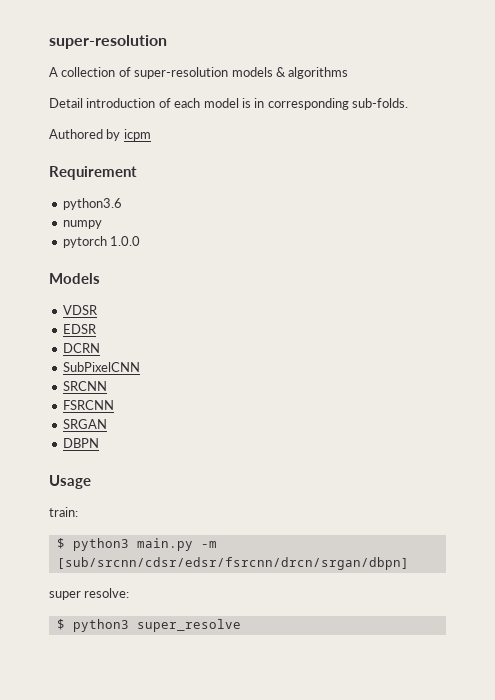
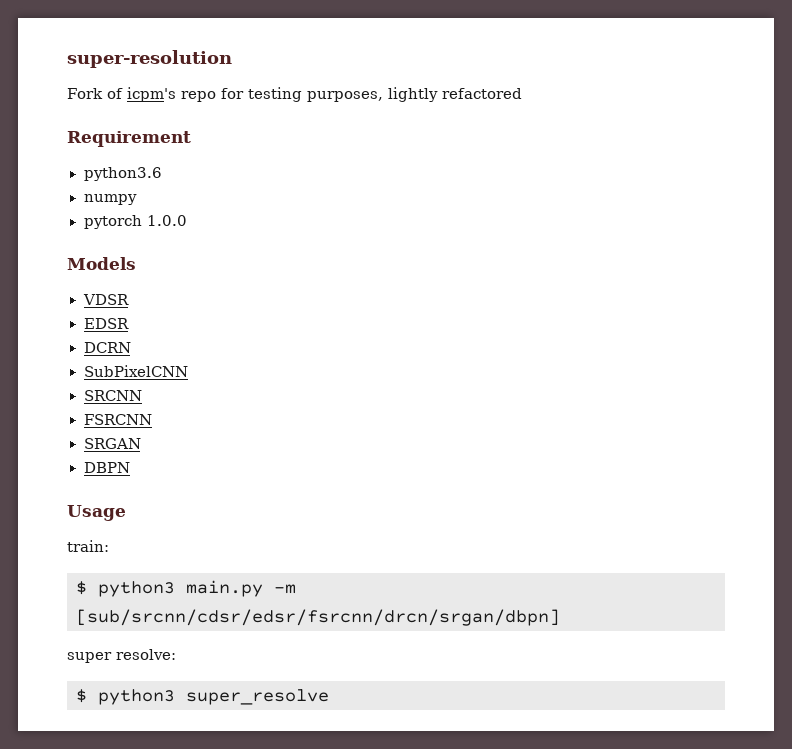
[49,67,349,79] [49,98,408,110] [49,129,151,141] A collection of super-resolution models & algorithms // Detail introduction of each model is in corresponding sub-folds. // Authored by icpm -> [67,87,522,102] Fork of icpm's repo for testing purposes, lightly refactored

